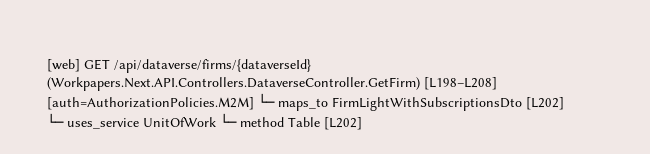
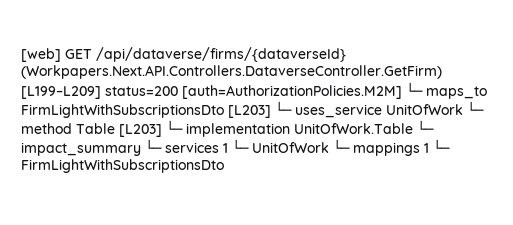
[424,77,497,90] [L198–L208] -> [21,86,178,99] [L199–L209] status=200
[526,97,564,110] [L202] -> [228,105,271,118] [L203]
[324,117,362,130] [L202] -> [119,120,434,137] [21,139,450,156] [21,159,224,173] [L203] └─ implementation UnitOfWork.Table └─ impact_summary └─ services 1 └─ UnitOfWork └─ mappings 1 └─ FirmLightWithSubscriptionsDto

